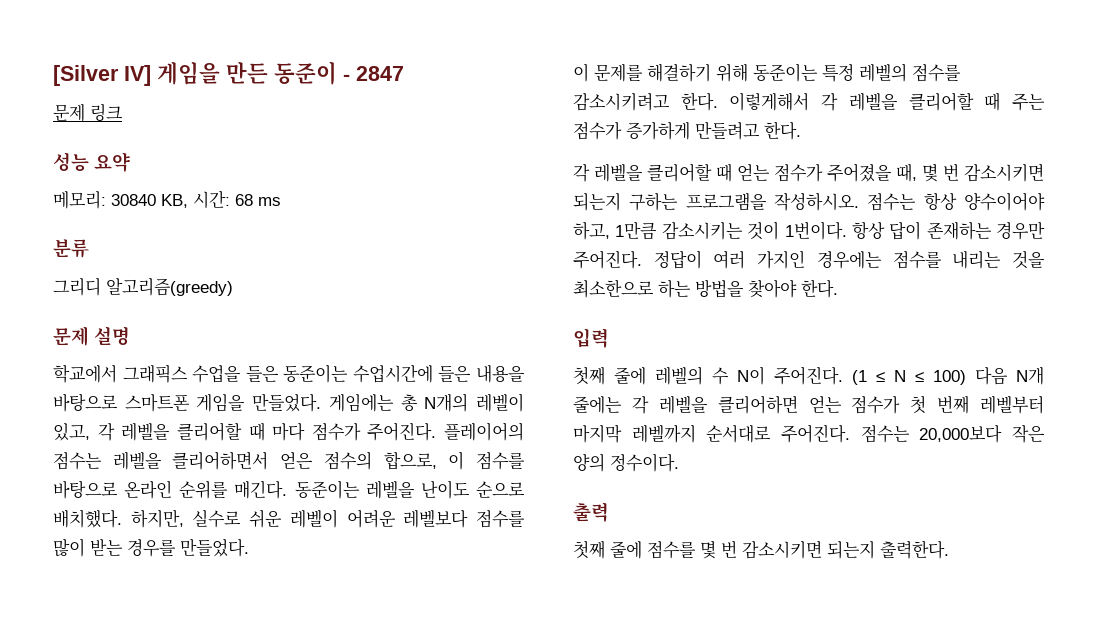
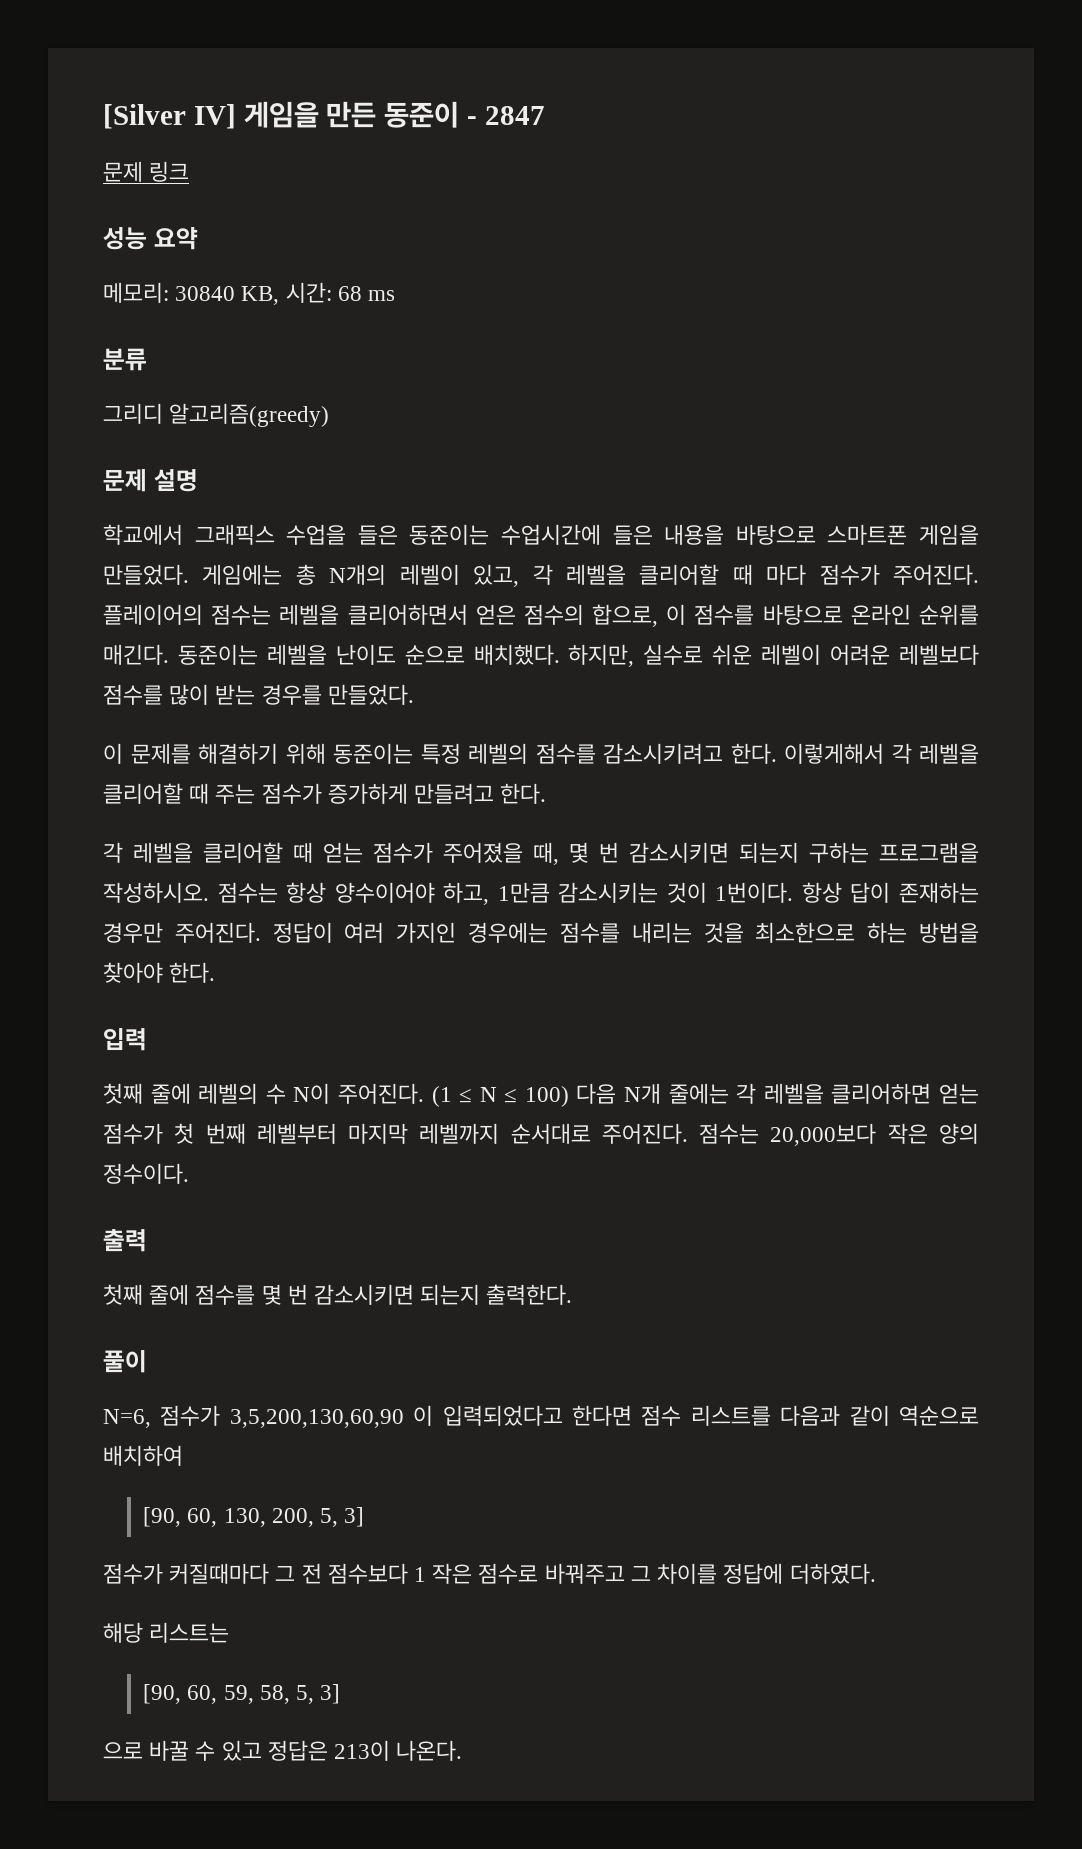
(949, 549) none -> [103,1350,147,1373] [103,1405,979,1428] [103,1445,183,1466] [143,1507,365,1527] [103,1563,876,1584] [103,1622,230,1643] [143,1684,341,1704] [103,1740,463,1761] // 풀이 // N=6, 점수가 3,5,200,130,60,90 이 입력되었다고 한다면 점수 리스트를 다음과 같이 역순으로 배치하여 // [90, 60, 130, 200, 5, 3] // 점수가 커질때마다 그 전 점수보다 1 작은 점수로 바꿔주고 그 차이를 정답에 더하였다. // 해당 리스트는 // [90, 60, 59, 58, 5, 3] // 으로 바꿀 수 있고 정답은 213이 나온다.

